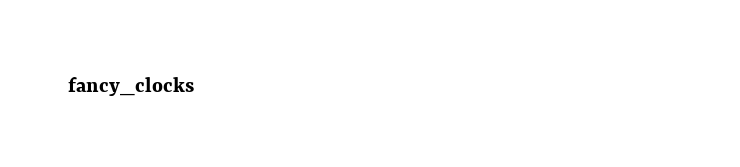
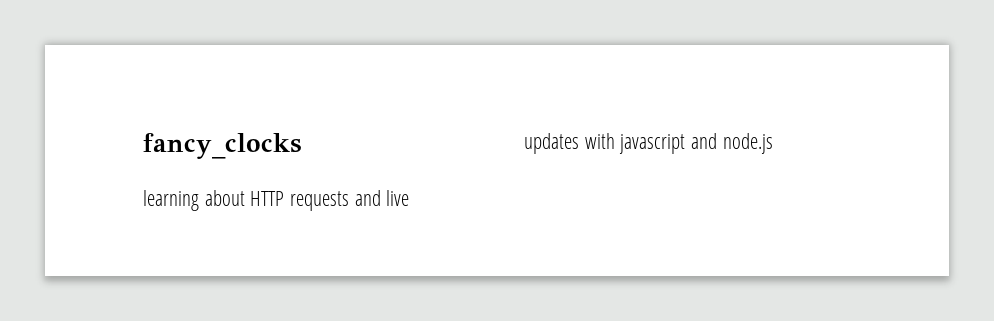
(194, 86) none -> [143,190,410,211] [524,133,773,154] // learning about HTTP requests and live updates with javascript and node.js

